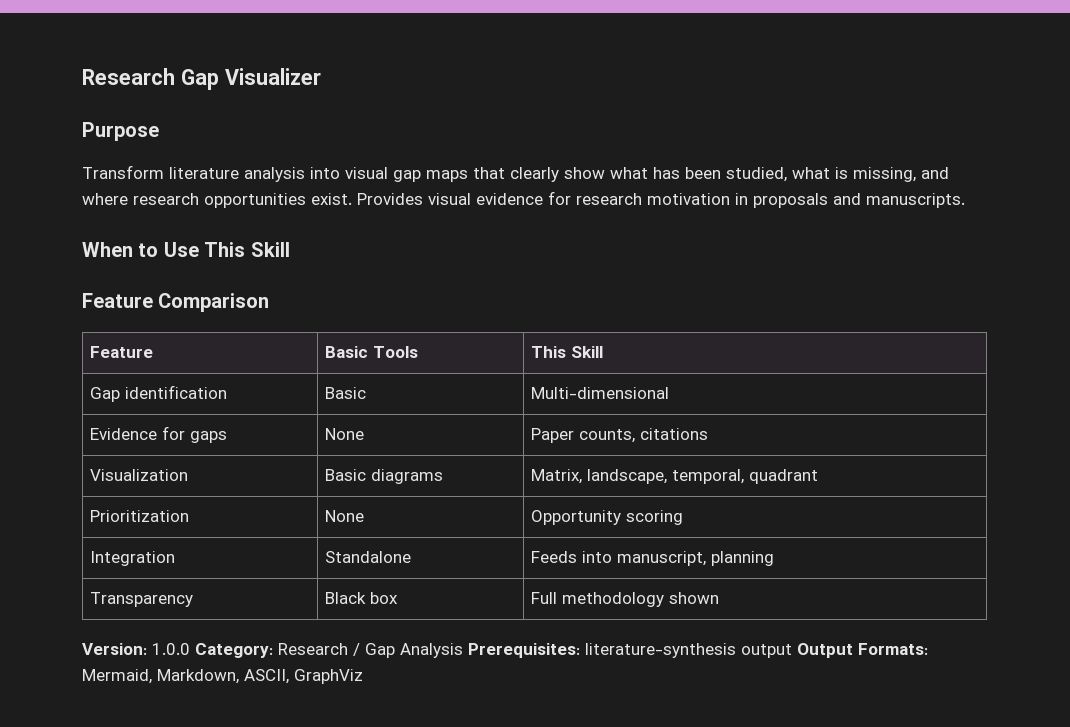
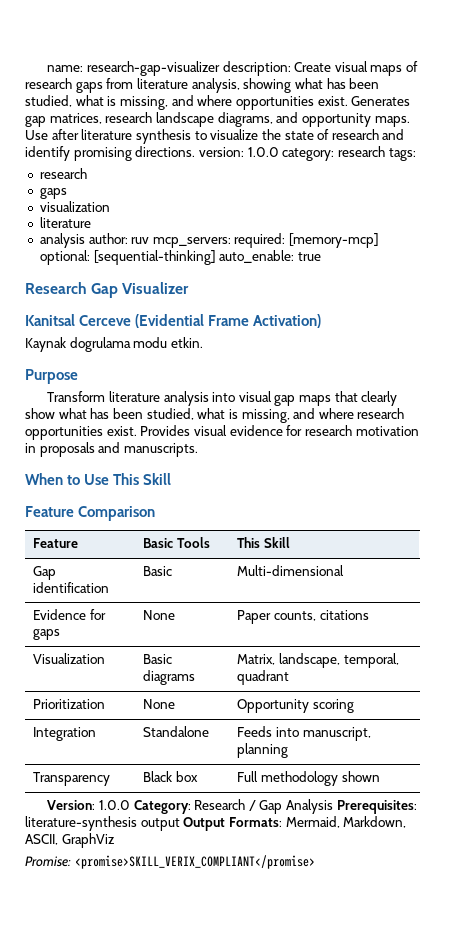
[82,68,321,90] Research Gap Visualizer -> [47,61,419,76] [25,78,380,93] [25,95,411,110] [25,112,410,127] [25,129,405,144] [25,146,416,161] [39,168,87,179] [39,188,67,199] [39,201,110,212] [39,217,91,228] [39,233,380,248] [39,250,321,265] [25,282,190,298] [25,314,322,328] [25,337,203,352] name: research-gap-visualizer description: Create visual maps of research gaps from literature analysis, showing what has been studied, what is missing, and where opportunities exist. Generates gap matrices, research landscape diagrams, and opportunity maps. Use after literature synthesis to visualize the state of research and identify promising directions. version: 1.0.0 category: research tags: // research // gaps // visualization // literature // analysis author: ruv mcp_servers: required: [memory-mcp] optional: [sequential-thinking] auto_enable: true // Research Gap Visualizer // Kanitsal Cerceve (Evidential Frame Activation) // Kaynak dogrulama modu etkin.
(363, 676) none -> [25,855,315,869] // Promise: <promise>SKILL_VERIX_COMPLIANT</promise>

